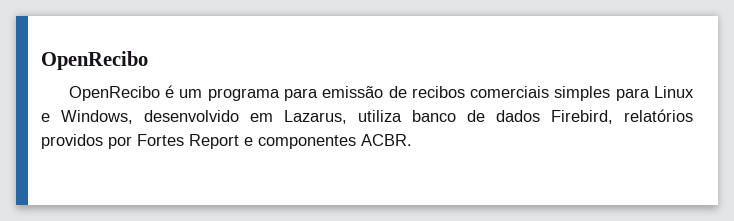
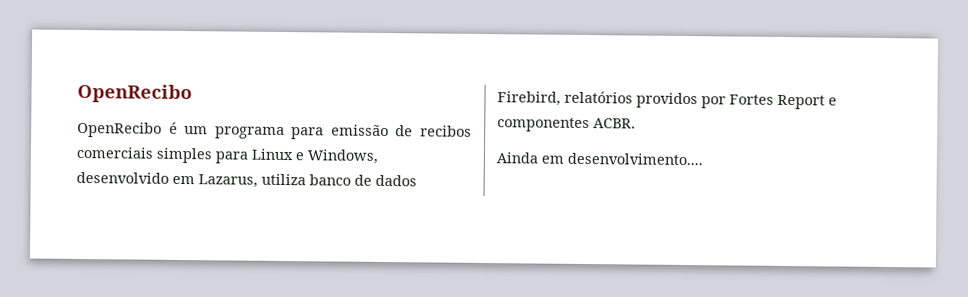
(412, 140) none -> [496,152,703,166] // Ainda em desenvolvimento....

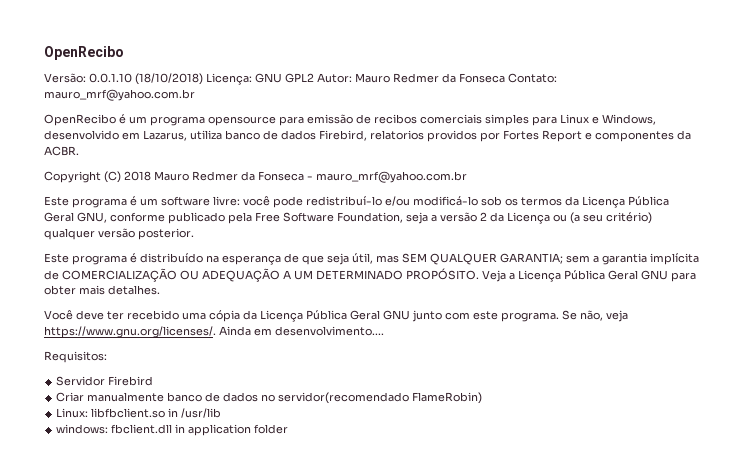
[77,83,192,104] OpenRecibo -> [44,46,124,60] [44,73,557,85] [44,89,195,101] OpenRecibo // Versão: 0.0.1.10 (18/10/2018) Licença: GNU GPL2 Autor: Mauro Redmer da Fonseca Contato: mauro_mrf@yahoo.com.br
(285, 133) none -> [208,116,276,126] opensource
[564,90,633,104] relatórios -> [370,130,424,140] relatorios
(590, 125) none -> [677,130,691,140] da
[496,152,703,166] Ainda em desenvolvimento.... -> [44,171,467,183] [44,196,669,208] [44,212,652,224] [44,228,194,240] [44,253,699,265] [44,268,696,282] [44,285,160,295] [44,310,628,322] [44,326,384,338] [44,351,107,363] [56,376,154,386] [56,392,483,404] [56,408,222,418] [56,424,289,436] Copyright (C) 2018 Mauro Redmer da Fonseca - mauro_mrf@yahoo.com.br // Este programa é um software livre: você pode redistribuí-lo e/ou modificá-lo sob os termos da Licença Pública Geral GNU, conforme publicado pela Free Software Foundation, seja a versão 2 da Licença ou (a seu critério) qualquer versão posterior. // Este programa é distribuído na esperança de que seja útil, mas SEM QUALQUER GARANTIA; sem a garantia implícita de COMERCIALIZAÇÃO OU ADEQUAÇÃO A UM DETERMINADO PROPÓSITO. Veja a Licença Pública Geral GNU para obter mais detalhes. // Você deve ter recebido uma cópia da Licença Pública Geral GNU junto com este programa. Se não, veja https://www.gnu.org/licenses/. Ainda em desenvolvimento.... // Requisitos: // Servidor Firebird // Criar manualmente banco de dados no servidor(recomendado FlameRobin) // Linux: libfbclient.so in /usr/lib // windows: fbclient.dll in application folder

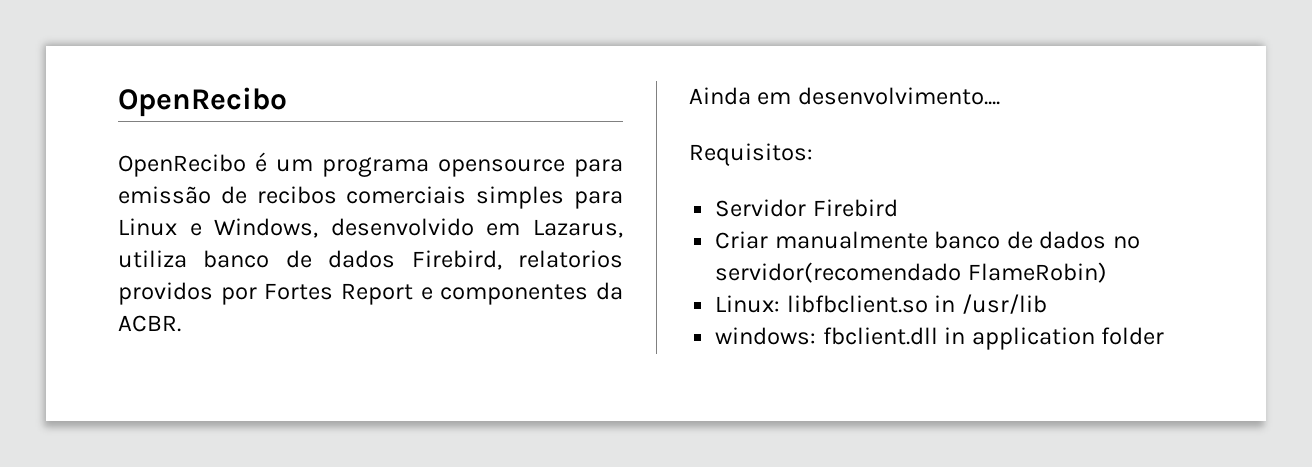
[44,46,124,60] [44,73,557,85] [44,89,195,101] OpenRecibo // Versão: 0.0.1.10 (18/10/2018) Licença: GNU GPL2 Autor: Mauro Redmer da Fonseca Contato: mauro_mrf@yahoo.com.br -> [118,87,287,117] OpenRecibo
[44,171,467,183] [44,196,669,208] [44,212,652,224] [44,228,194,240] [44,253,699,265] [44,268,696,282] [44,285,160,295] [44,310,628,322] [44,326,216,338] Copyright (C) 2018 Mauro Redmer da Fonseca - mauro_mrf@yahoo.com.br // Este programa é um software livre: você pode redistribuí-lo e/ou modificá-lo sob os termos da Licença Pública Geral GNU, conforme publicado pela Free Software Foundation, seja a versão 2 da Licença ou (a seu critério) qualquer versão posterior. // Este programa é distribuído na esperança de que seja útil, mas SEM QUALQUER GARANTIA; sem a garantia implícita de COMERCIALIZAÇÃO OU ADEQUAÇÃO A UM DETERMINADO PROPÓSITO. Veja a Licença Pública Geral GNU para obter mais detalhes. // Você deve ter recebido uma cópia da Licença Pública Geral GNU junto com este programa. Se não, veja https://www.gnu.org/licenses/. -> (181, 323) none

